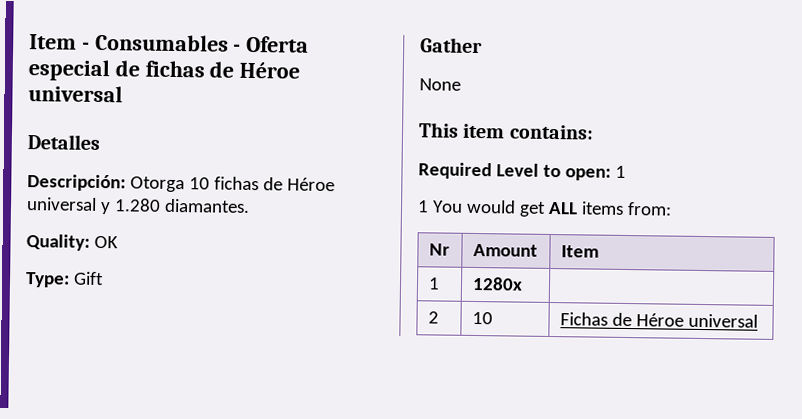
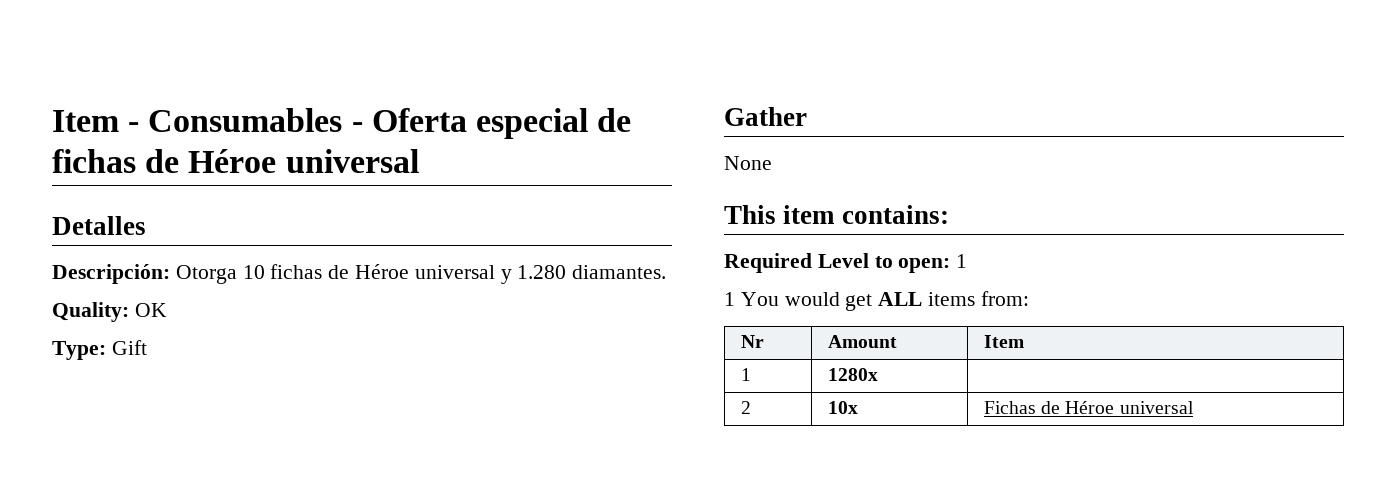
[471,311,493,325] 10 -> [827,401,858,414] 10x

